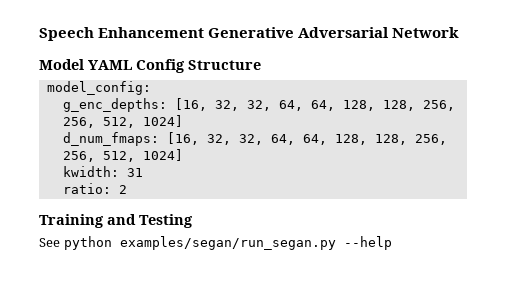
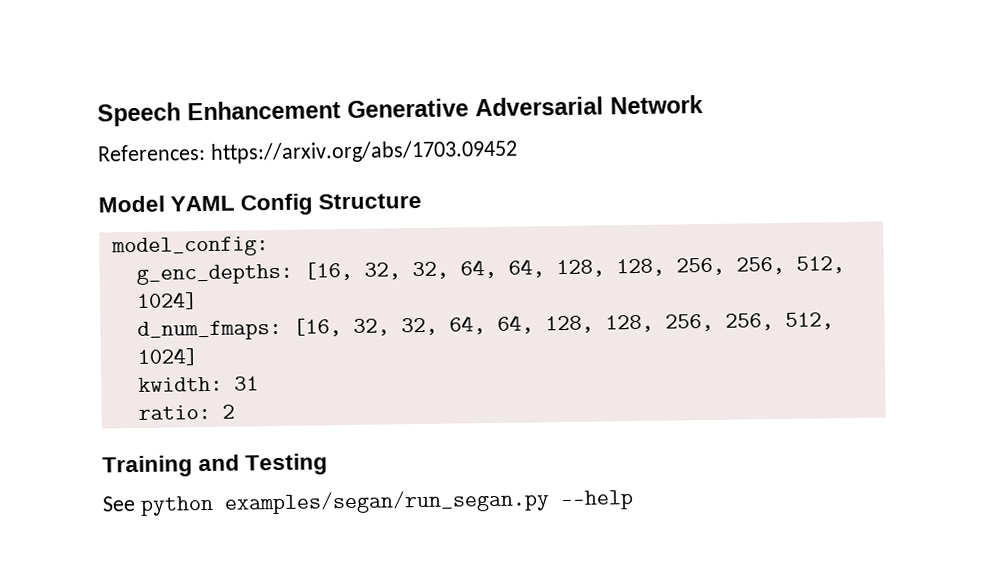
(460, 32) none -> [97,139,518,164] // References: https://arxiv.org/abs/1703.09452

